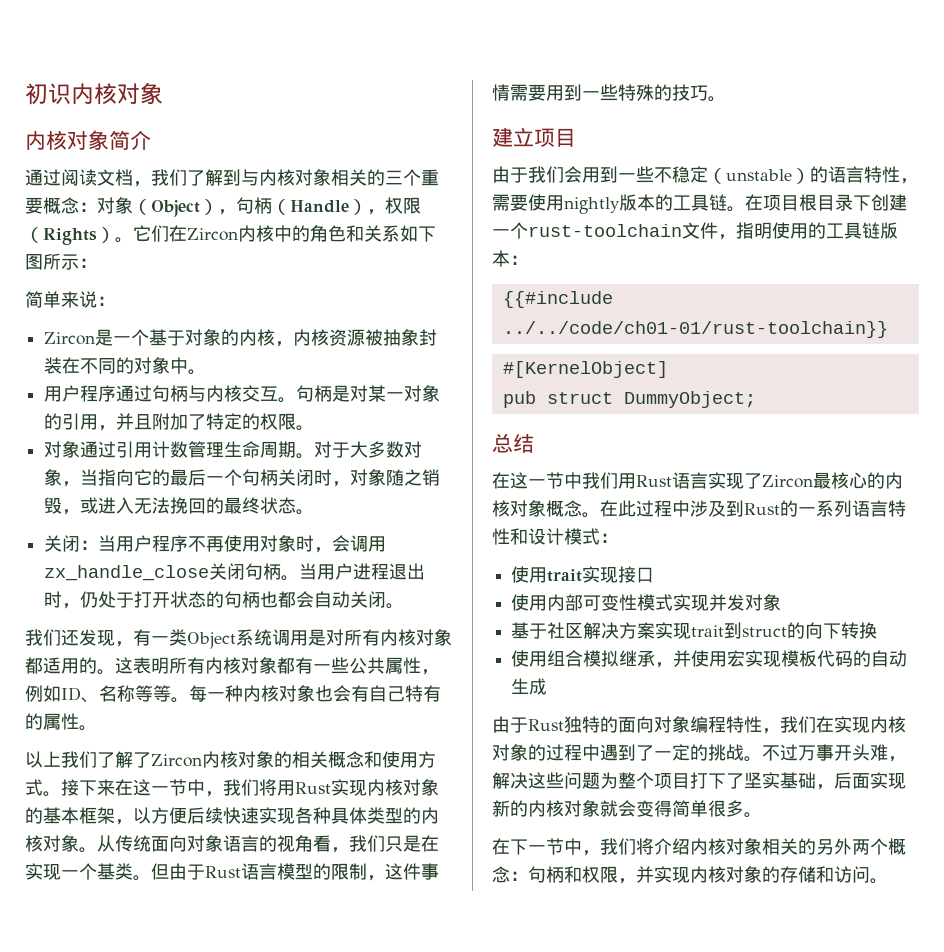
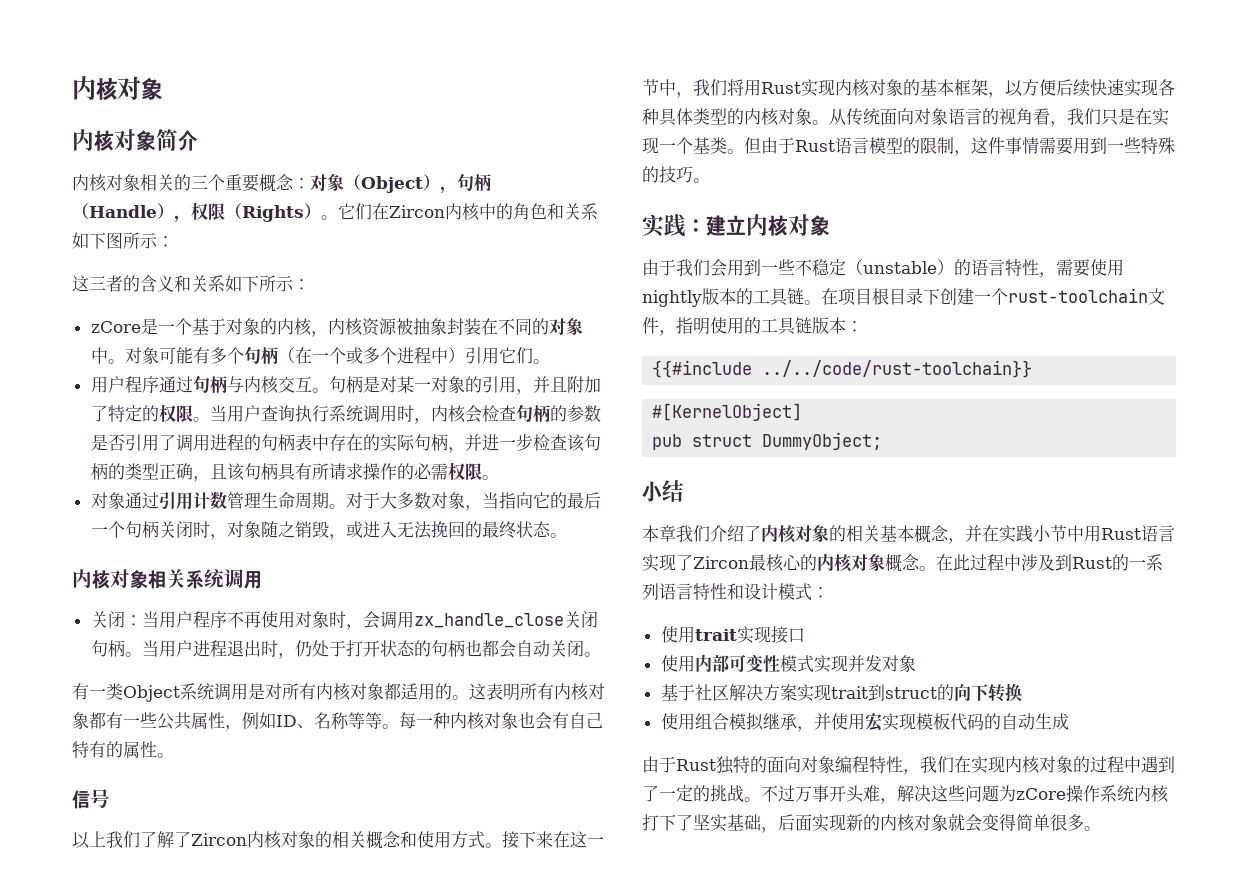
[25,83,71,105] 初识 -> (72, 88) none
[25,169,259,187] 通过阅读文档，我们了解到与 -> (198, 140) none
[25,291,115,308] [44,332,96,345] 简单来说： // Zircon -> [72,275,310,292] [90,321,141,333] 这三者的含义和关系如下所示： // zCore
(207, 372) none -> [124,346,550,365] 对象可能有多个句柄（在一个或多个进程中）引用它们。
(315, 428) none -> [209,404,601,424] [90,433,601,453] [90,462,499,482] 当用户查询执行系统调用时，内核会检查句柄的参数是否引用了调用进程的句柄表中存在的实际句柄，并进一步检查该句柄的类型正确，且该句柄具有所请求操作的必需权限。
(315, 512) none -> [72,569,262,589] // 内核对象相关系统调用
[25,629,133,647] 我们还发现， -> (601, 654) none
(97, 728) none -> [72,789,110,809] // 信号
[492,127,576,147] 建立项目 -> [642,214,830,237] 实践：建立内核对象
[502,321,888,338] ../../code/ch01-01/rust-toolchain}} -> [762,360,1033,378] ../../code/rust-toolchain}}
[492,433,513,453] 总 -> [642,481,662,502] 小
[492,472,618,489] 在这一节中我们 -> [642,524,1084,544] 本章我们介绍了内核对象的相关基本概念，并在实践小节中
[618,772,690,789] 整个项目 -> [1016,785,1169,803] zCore操作系统内核
[492,838,906,856] [492,866,888,884] // 在下一节中，我们将介绍内核对象相关的另外两个概念：句柄和权限，并实现内核对象的存储和访问。 -> (1101, 828) none

